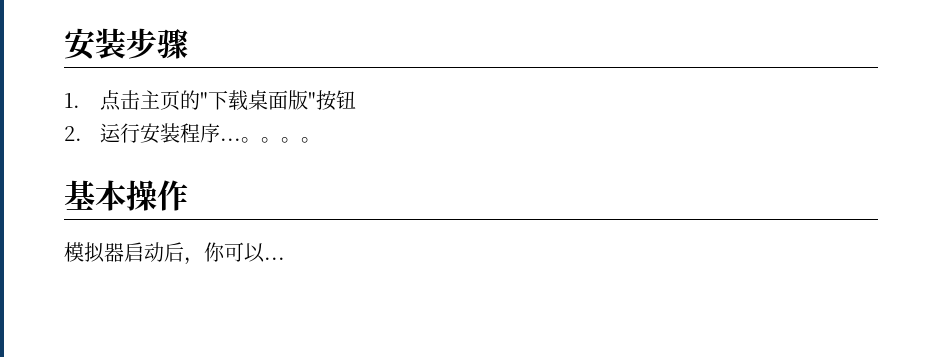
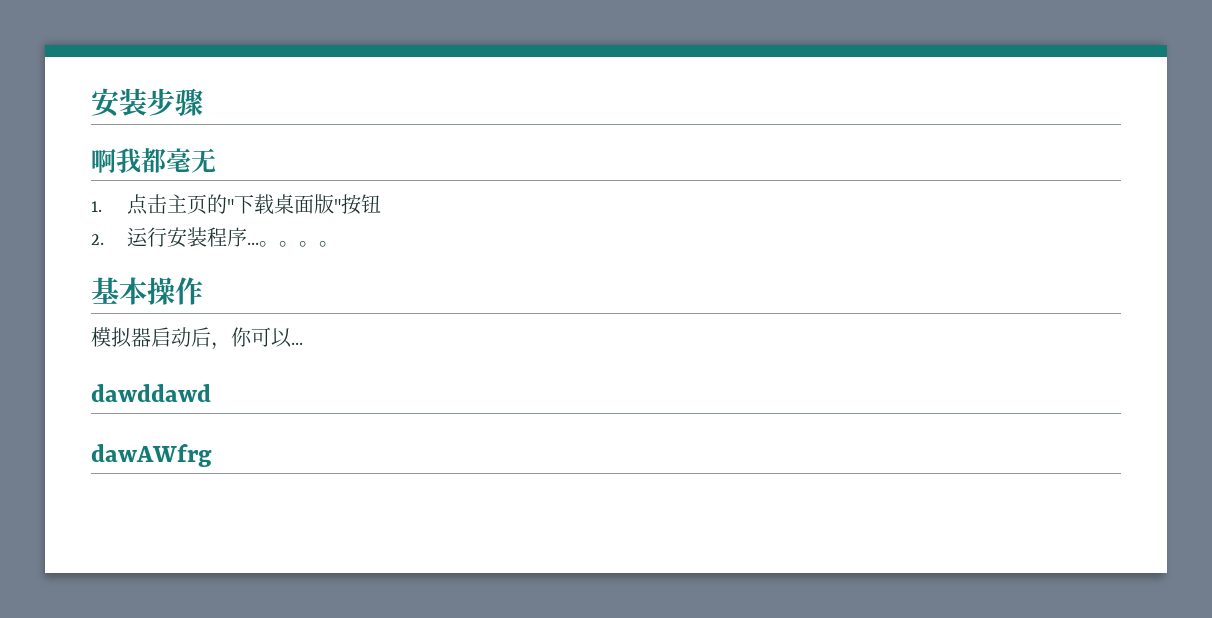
(188, 44) none -> [91,148,216,173] // 啊我都毫无
(285, 258) none -> [91,384,211,402] [91,444,212,467] // dawddawd // dawAWfrg

